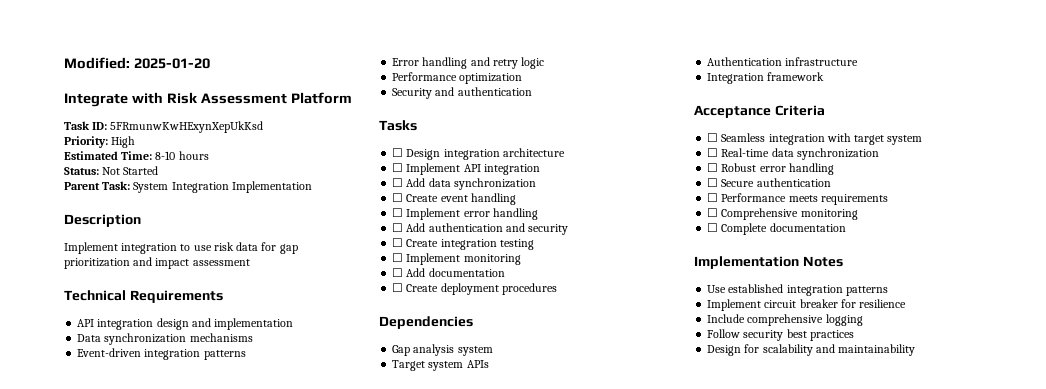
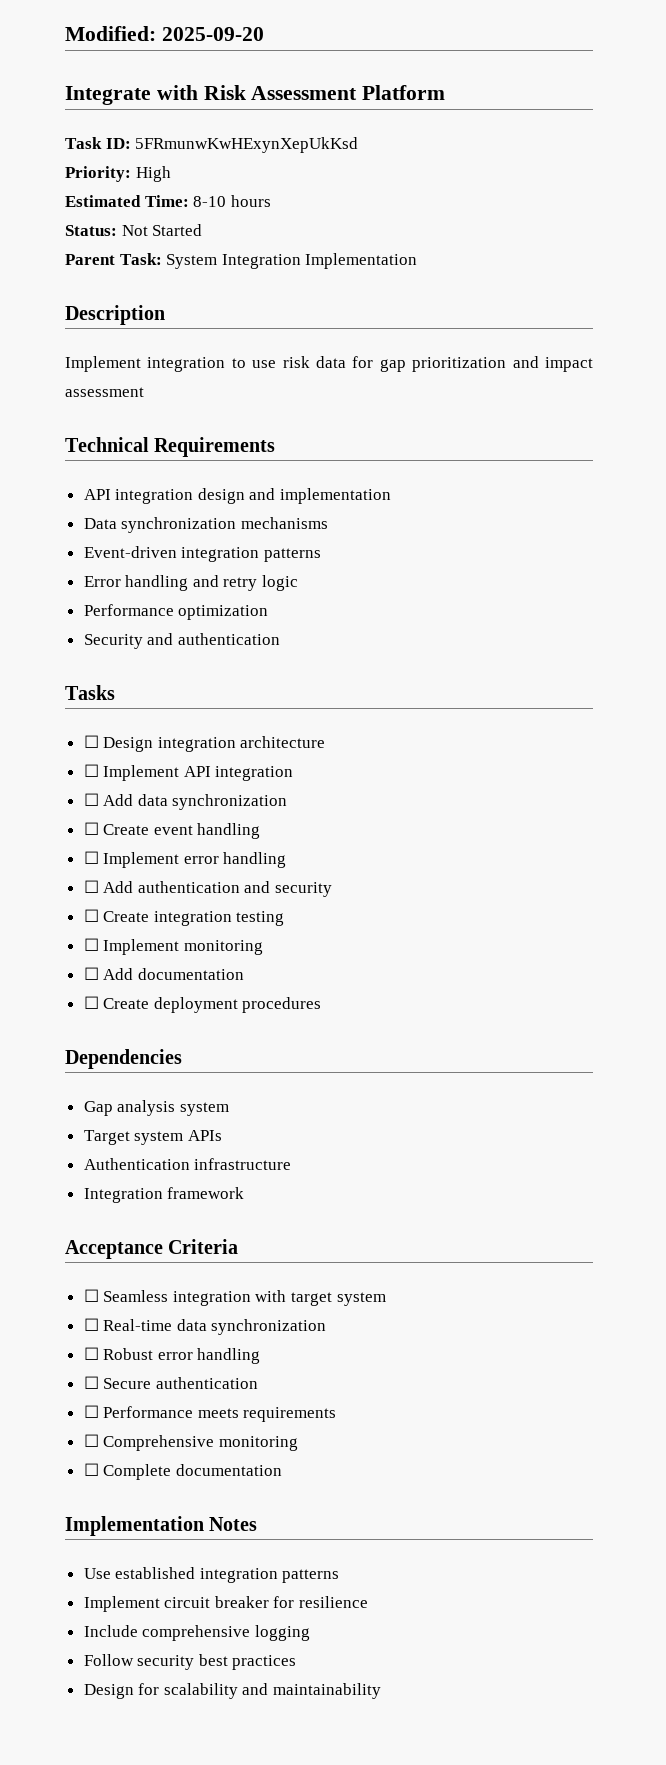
[133,58,210,69] 2025-01-20 -> [161,27,264,41] 2025-09-20

